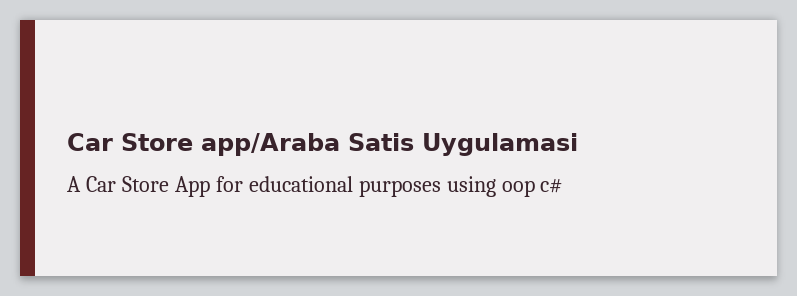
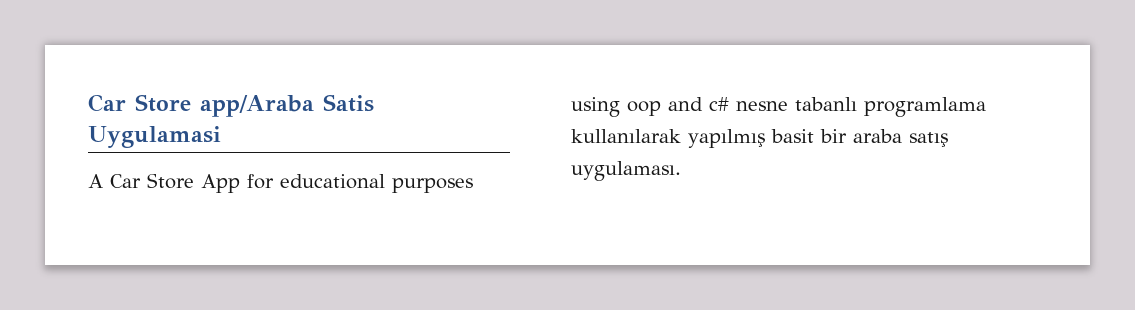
[540,178,564,193] c# -> [668,97,986,117] [571,129,948,148] [571,161,681,181] and c# nesne tabanlı programlama kullanılarak yapılmış basit bir araba satış uygulaması.

